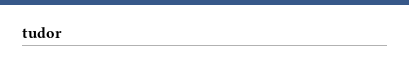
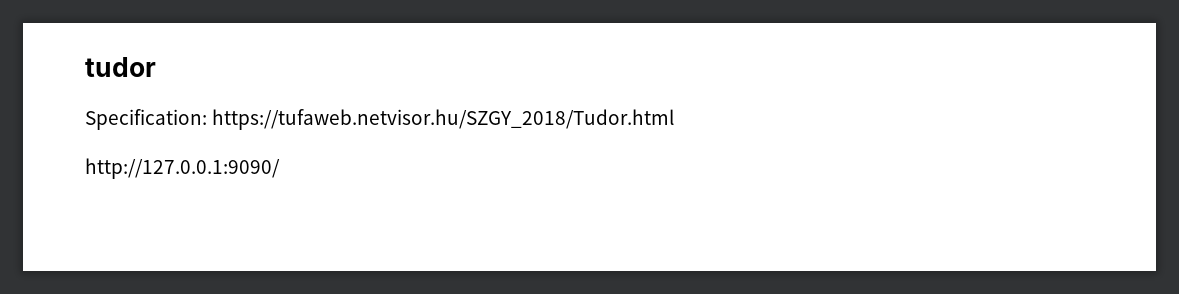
(62, 32) none -> [85,109,675,130] [85,158,280,179] // Specification: https://tufaweb.netvisor.hu/SZGY_2018/Tudor.html // http://127.0.0.1:9090/

